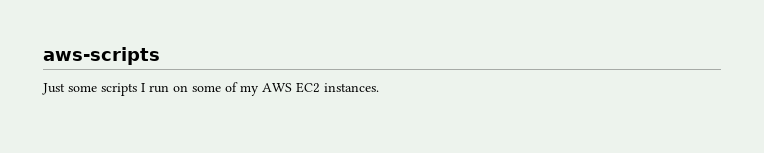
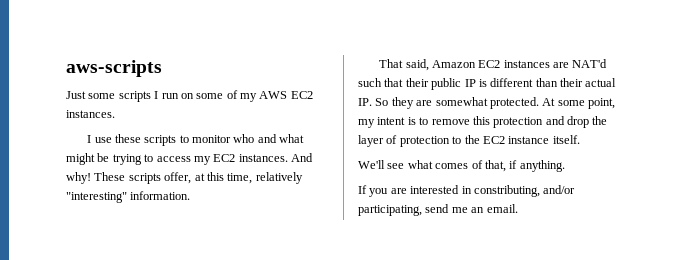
(379, 87) none -> [87,134,305,146] [66,153,313,165] [66,172,303,184] [66,191,191,203] [379,59,608,71] [358,78,617,90] [358,97,615,109] [358,116,608,128] [358,135,580,147] [358,160,565,172] [358,185,576,197] [358,204,518,216] // I use these scripts to monitor who and what might be trying to access my EC2 instances. And why! These scripts offer, at this time, relatively "interesting" information. // That said, Amazon EC2 instances are NAT'd such that their public IP is different than their actual IP. So they are somewhat protected. At some point, my intent is to remove this protection and drop the layer of protection to the EC2 instance itself. // We'll see what comes of that, if anything. // If you are interested in constributing, and/or participating, send me an email.

